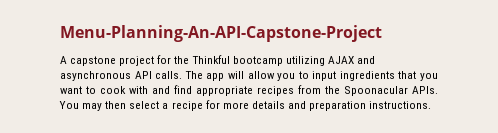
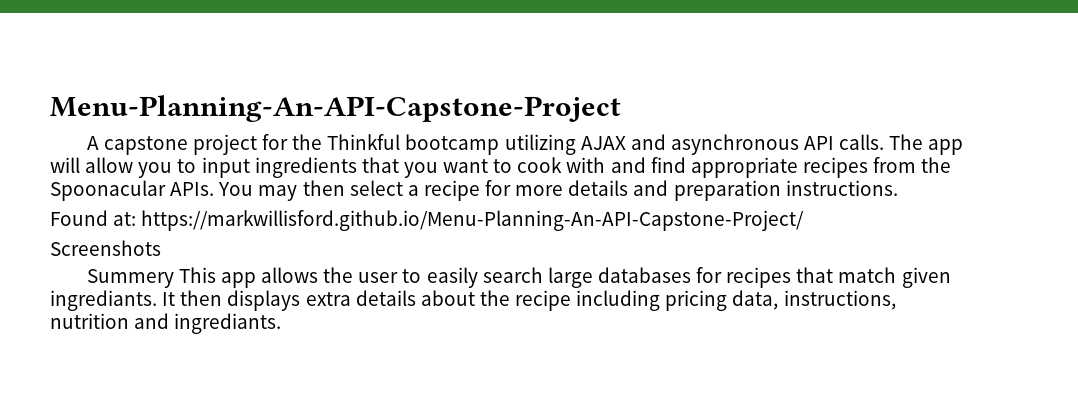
(432, 105) none -> [50,210,805,231] [50,240,161,256] [86,267,951,288] [50,290,896,311] [50,313,282,334] // Found at: https://markwillisford.github.io/Menu-Planning-An-API-Capstone-Project/ // Screenshots // Summery This app allows the user to easily search large databases for recipes that match given ingrediants. It then displays extra details about the recipe including pricing data, instructions, nutrition and ingrediants.

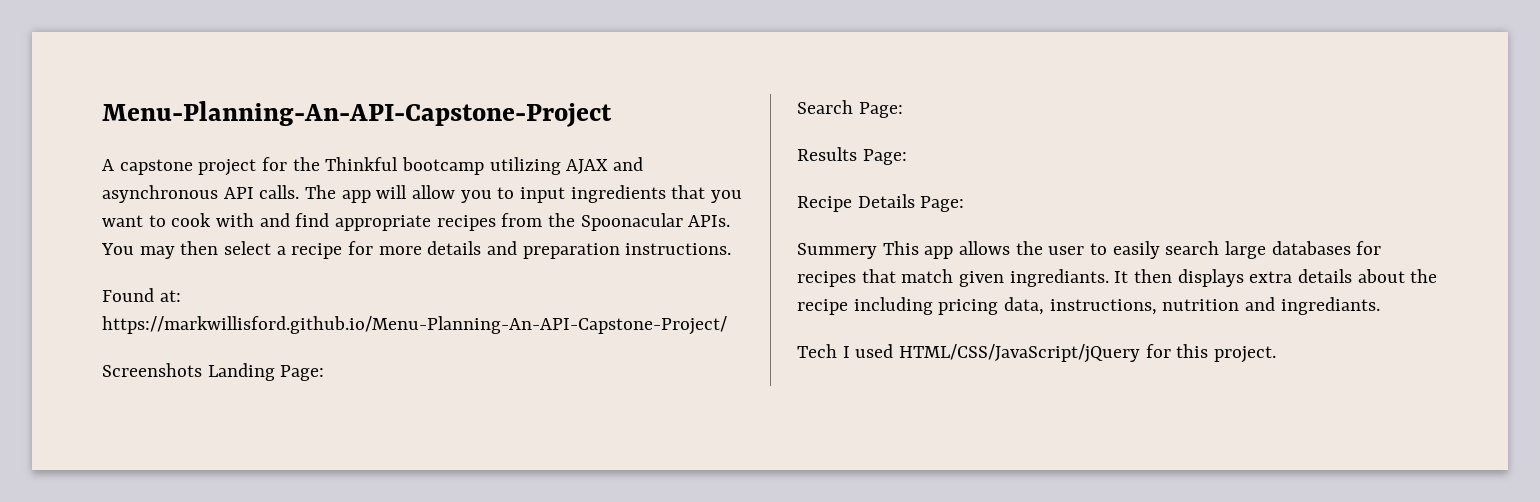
(161, 248) none -> [207,363,325,381] [797,100,903,118] [797,147,907,165] [797,194,965,212] Landing Page: // Search Page: // Results Page: // Recipe Details Page:
(282, 323) none -> [797,344,1277,363] // Tech I used HTML/CSS/JavaScript/jQuery for this project.

